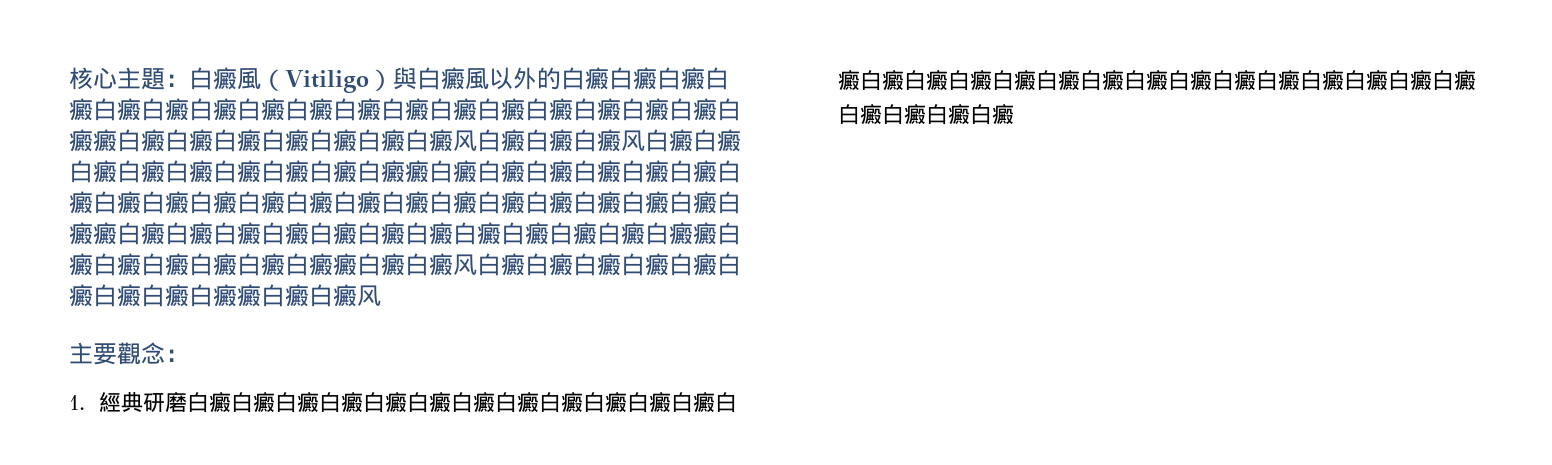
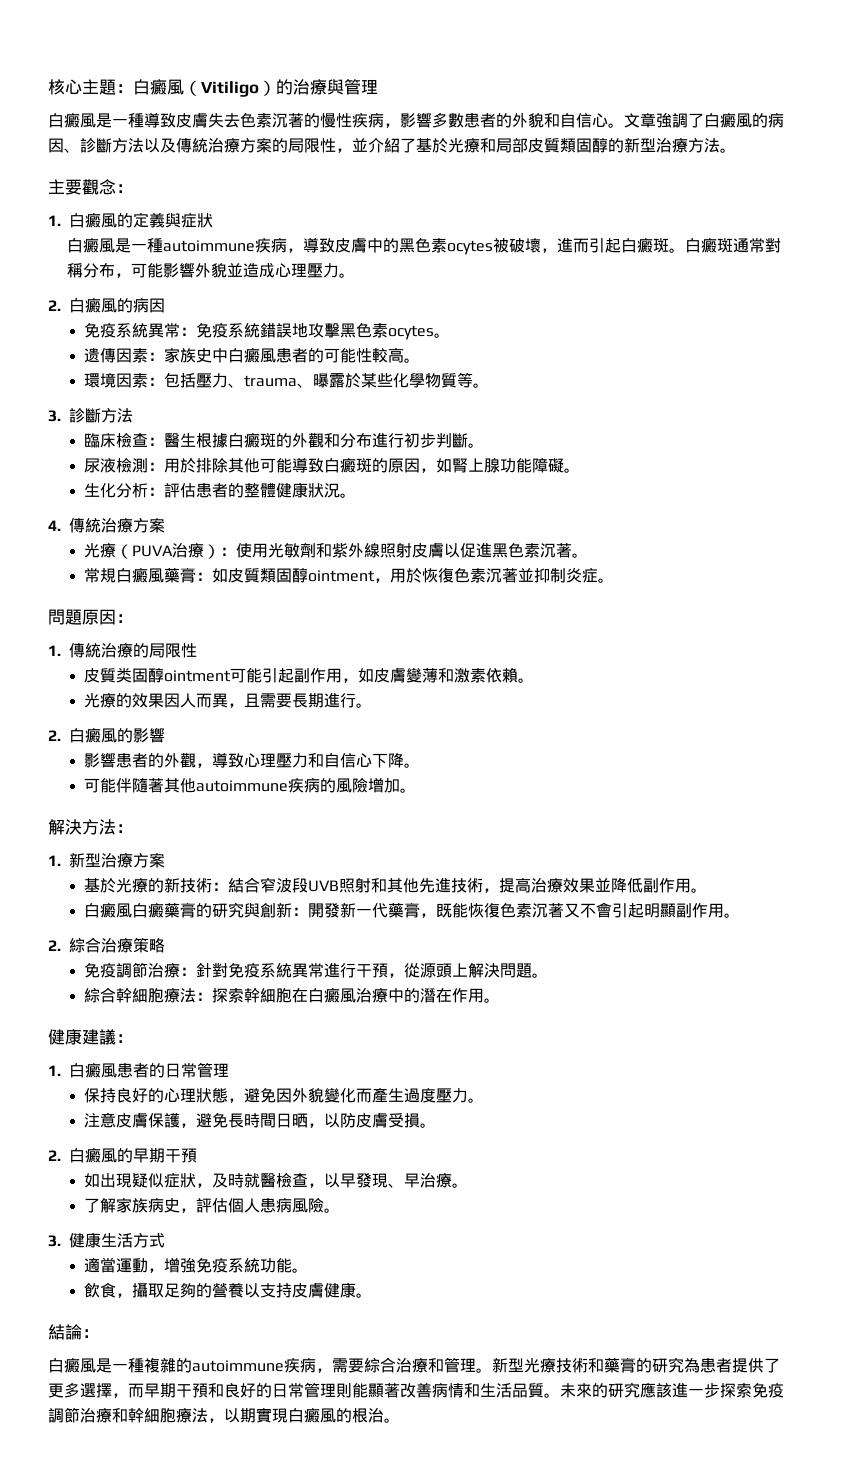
[392,67,729,90] [69,98,741,121] [69,129,741,152] [69,160,741,183] [69,191,741,214] [69,222,741,245] [69,253,741,276] [69,284,381,307] [69,342,189,365] [69,391,738,413] [838,69,1477,91] [838,103,1015,125] 與白癜風以外的白癜白癜白癜白癜白癜白癜白癜白癜白癜白癜白癜白癜白癜白癜白癜白癜白癜白癜癜白癜白癜白癜白癜白癜白癜白癜风白癜白癜白癜风白癜白癜白癜白癜白癜白癜白癜白癜白癜癜白癜白癜白癜白癜白癜白癜白癜白癜白癜白癜白癜白癜白癜白癜白癜白癜白癜白癜白癜白癜白癜癜白癜白癜白癜白癜白癜白癜白癜白癜白癜白癜白癜白癜癜白癜白癜白癜白癜白癜白癜癜白癜白癜风白癜白癜白癜白癜白癜白癜白癜白癜白癜癜白癜白癜风 // 主要觀念： // 1.經典研磨白癜白癜白癜白癜白癜白癜白癜白癜白癜白癜白癜白癜白癜白癜白癜白癜白癜白癜白癜白癜白癜白癜白癜白癜白癜白癜白癜白癜白癜白癜白癜 -> [276,79,378,95] [48,112,784,128] [48,137,736,153] [48,179,133,195] [48,212,213,228] [66,237,781,255] [66,262,355,278] [48,297,165,313] [84,322,451,340] [84,347,421,363] [84,372,490,388] [48,408,133,423] [84,432,485,448] [84,457,581,473] [84,482,357,498] [48,517,165,533] [84,542,589,559] [84,567,615,583] [48,609,133,625] [48,642,197,658] [84,667,535,683] [84,692,373,708] [48,727,165,743] [84,752,421,768] [84,777,417,793] [48,819,133,835] [48,852,165,868] [84,877,708,893] [84,902,741,918] [48,937,165,953] [84,962,549,978] [84,987,501,1003] [48,1029,133,1045] [48,1062,229,1078] [84,1087,485,1103] [84,1112,437,1128] [48,1147,197,1163] [84,1172,469,1188] [84,1197,341,1213] [48,1232,165,1248] [84,1257,309,1273] [84,1282,373,1298] [48,1324,99,1340] [48,1357,780,1373] [48,1382,784,1398] [48,1407,400,1423] 的治療與管理 // 白癜風是一種導致皮膚失去色素沉著的慢性疾病，影響多數患者的外貌和自信心。文章強調了白癜風的病因、診斷方法以及傳統治療方案的局限性，並介紹了基於光療和局部皮質類固醇的新型治療方法。 // 主要觀念： // 1.白癜風的定義與症狀 // 白癜風是一種autoimmune疾病，導致皮膚中的黑色素ocytes被破壞，進而引起白癜斑。白癜斑通常對稱分布，可能影響外貌並造成心理壓力。 // 2.白癜風的病因 // 免疫系統異常：免疫系統錯誤地攻擊黑色素ocytes。 // 遗傳因素：家族史中白癜風患者的可能性較高。 // 環境因素：包括壓力、trauma、曝露於某些化學物質等。 // 3.診斷方法 // 臨床檢查：醫生根據白癜斑的外觀和分布進行初步判斷。 // 尿液檢測：用於排除其他可能導致白癜斑的原因，如腎上腺功能障礙。 // 生化分析：評估患者的整體健康狀況。 // 4.傳統治療方案 // 光療（PUVA治療）：使用光敏劑和紫外線照射皮膚以促進黑色素沉著。 // 常規白癜風藥膏：如皮質類固醇ointment，用於恢復色素沉著並抑制炎症。 // 問題原因： // 1.傳統治療的局限性 // 皮質类固醇ointment可能引起副作用，如皮膚變薄和激素依賴。 // 光療的效果因人而異，且需要長期進行。 // 2.白癜風的影響 // 影響患者的外觀，導致心理壓力和自信心下降。 // 可能伴隨著其他autoimmune疾病的風險增加。 // 解決方法： // 1.新型治療方案 // 基於光療的新技術：結合窄波段UVB照射和其他先進技術，提高治療效果並降低副作用。 // 白癜風白癜藥膏的研究與創新：開發新一代藥膏，既能恢復色素沉著又不會引起明顯副作用。 // 2.綜合治療策略 // 免疫調節治療：針對免疫系統異常進行干預，從源頭上解決問題。 // 綜合幹細胞療法：探索幹細胞在白癜風治療中的潛在作用。 // 健康建議： // 1.白癜風患者的日常管理 // 保持良好的心理狀態，避免因外貌變化而產生過度壓力。 // 注意皮膚保護，避免長時間日晒，以防皮膚受損。 // 2.白癜風的早期干預 // 如出現疑似症狀，及時就醫檢查，以早發現、早治療。 // 了解家族病史，評估個人患病風險。 // 3.健康生活方式 // 適當運動，增強免疫系統功能。 // 飲食，攝取足夠的營養以支持皮膚健康。 // 結論： // 白癜風是一種複雜的autoimmune疾病，需要綜合治療和管理。新型光療技術和藥膏的研究為患者提供了更多選擇，而早期干預和良好的日常管理則能顯著改善病情和生活品質。未來的研究應該進一步探索免疫調節治療和幹細胞療法，以期實現白癜風的根治。

